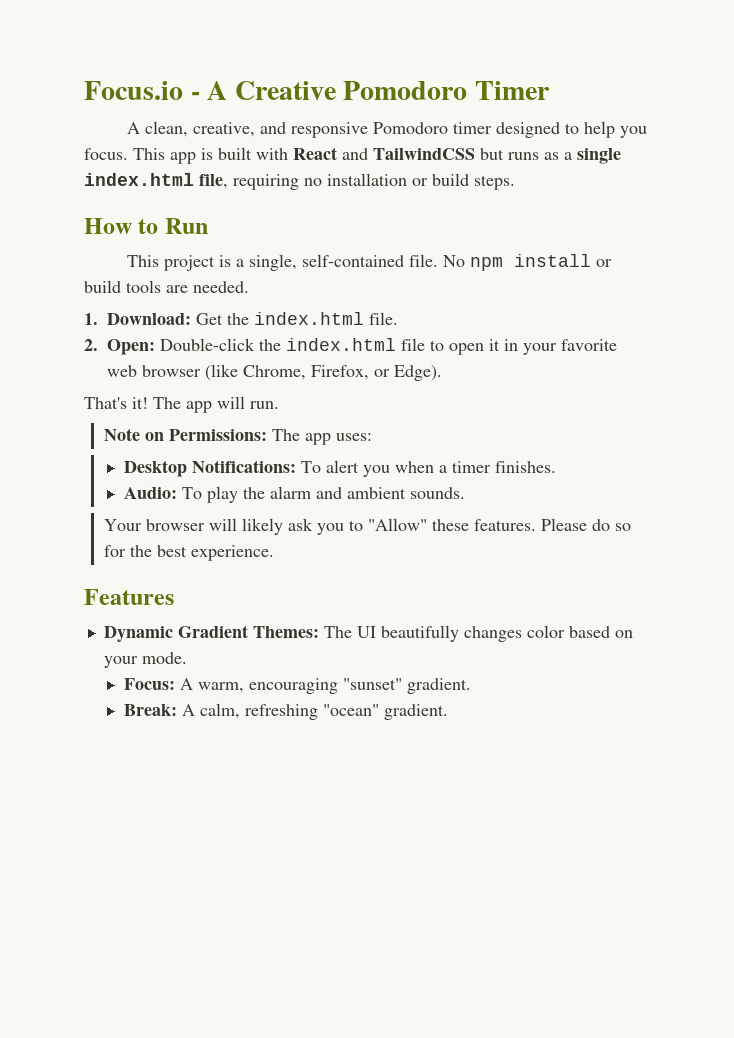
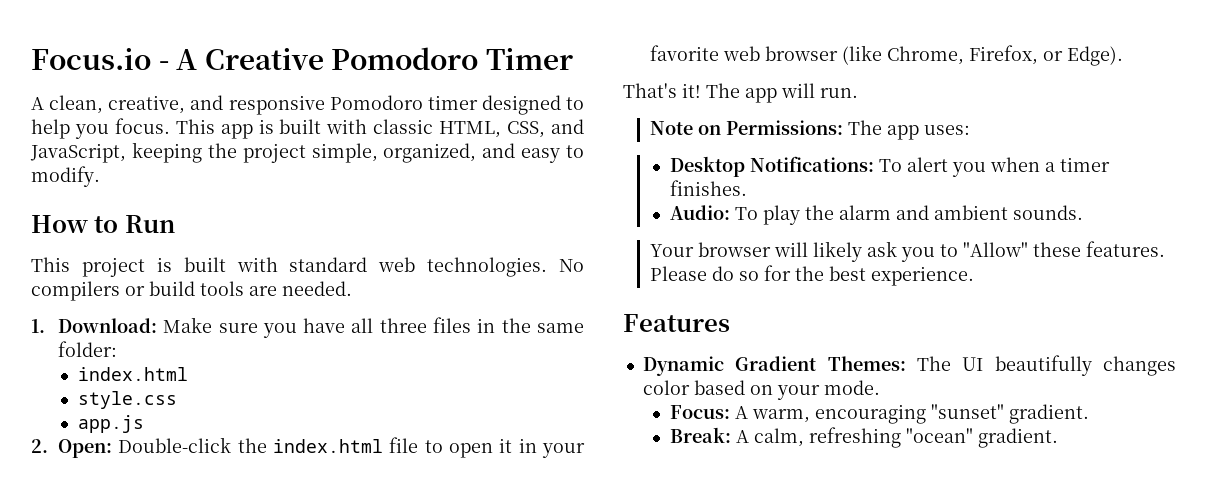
[293,147,621,164] [84,173,515,190] React and TailwindCSS but runs as a single index.html file, requiring no installation or build steps. -> [373,119,585,138] [30,142,584,163] [31,166,100,187] classic HTML, CSS, and JavaScript, keeping the project simple, organized, and easy to modify.
[235,254,591,271] a single, self-contained file. No npm install -> [183,257,584,277] [31,281,120,301] built with standard web technologies. No compilers
[196,312,398,325] Get the index.html file. -> [163,317,584,338] [57,341,117,357] [77,367,188,381] [77,391,177,409] [77,415,144,433] Make sure you have all three files in the same folder: // index.html // style.css // app.js

